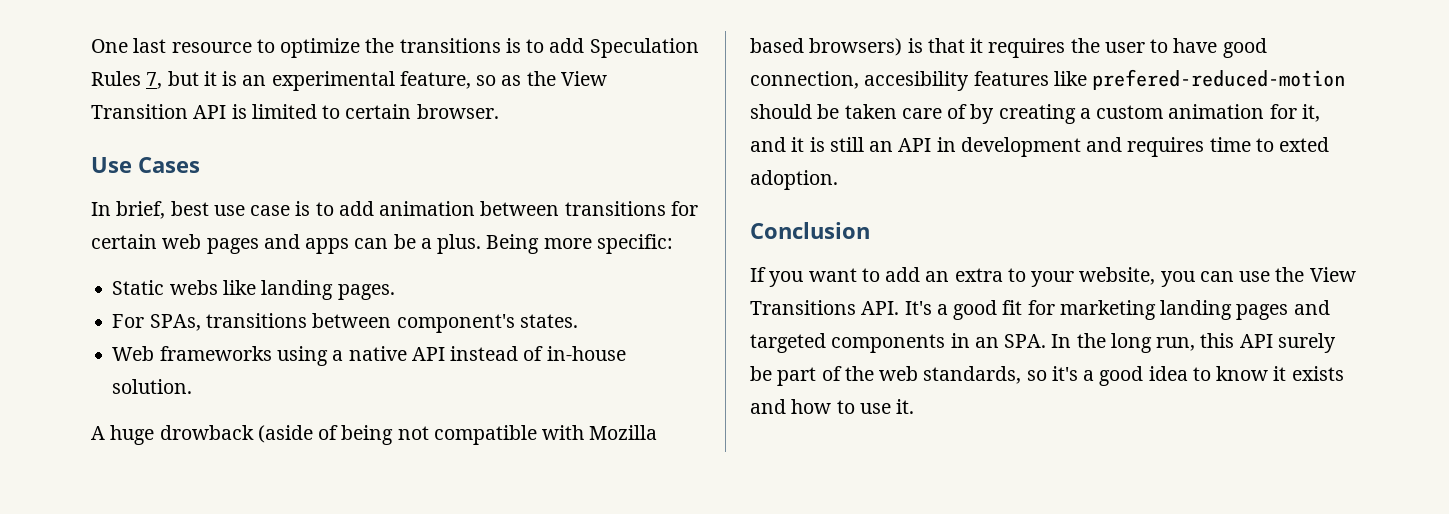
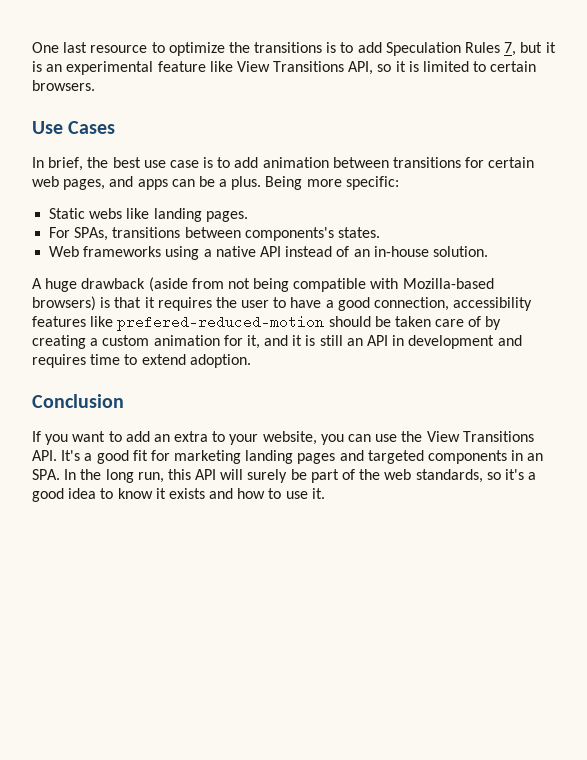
[399,71,607,89] [91,104,227,119] feature, so as the View Transition API -> [157,61,406,75] feature like View Transitions API, so it
[416,104,499,119] browser. -> [32,80,95,91] browsers.
(166, 210) none -> [87,157,109,168] the
[206,238,259,254] pages -> [63,179,106,190] pages,
[396,314,515,333] component's -> [244,227,334,241] components's
(544, 353) none -> [353,249,370,257] an
[159,425,658,445] [750,38,804,53] drowback (aside of being not compatible with Mozilla based -> [81,277,494,292] drawback (aside from not being compatible with Mozilla-based
(1218, 45) none -> [325,300,334,308] a
[864,71,970,91] accesibility -> [453,297,533,311] accessibility
[1279,137,1330,152] exted -> [141,354,186,365] extend
(1273, 341) none -> [220,469,244,480] will

